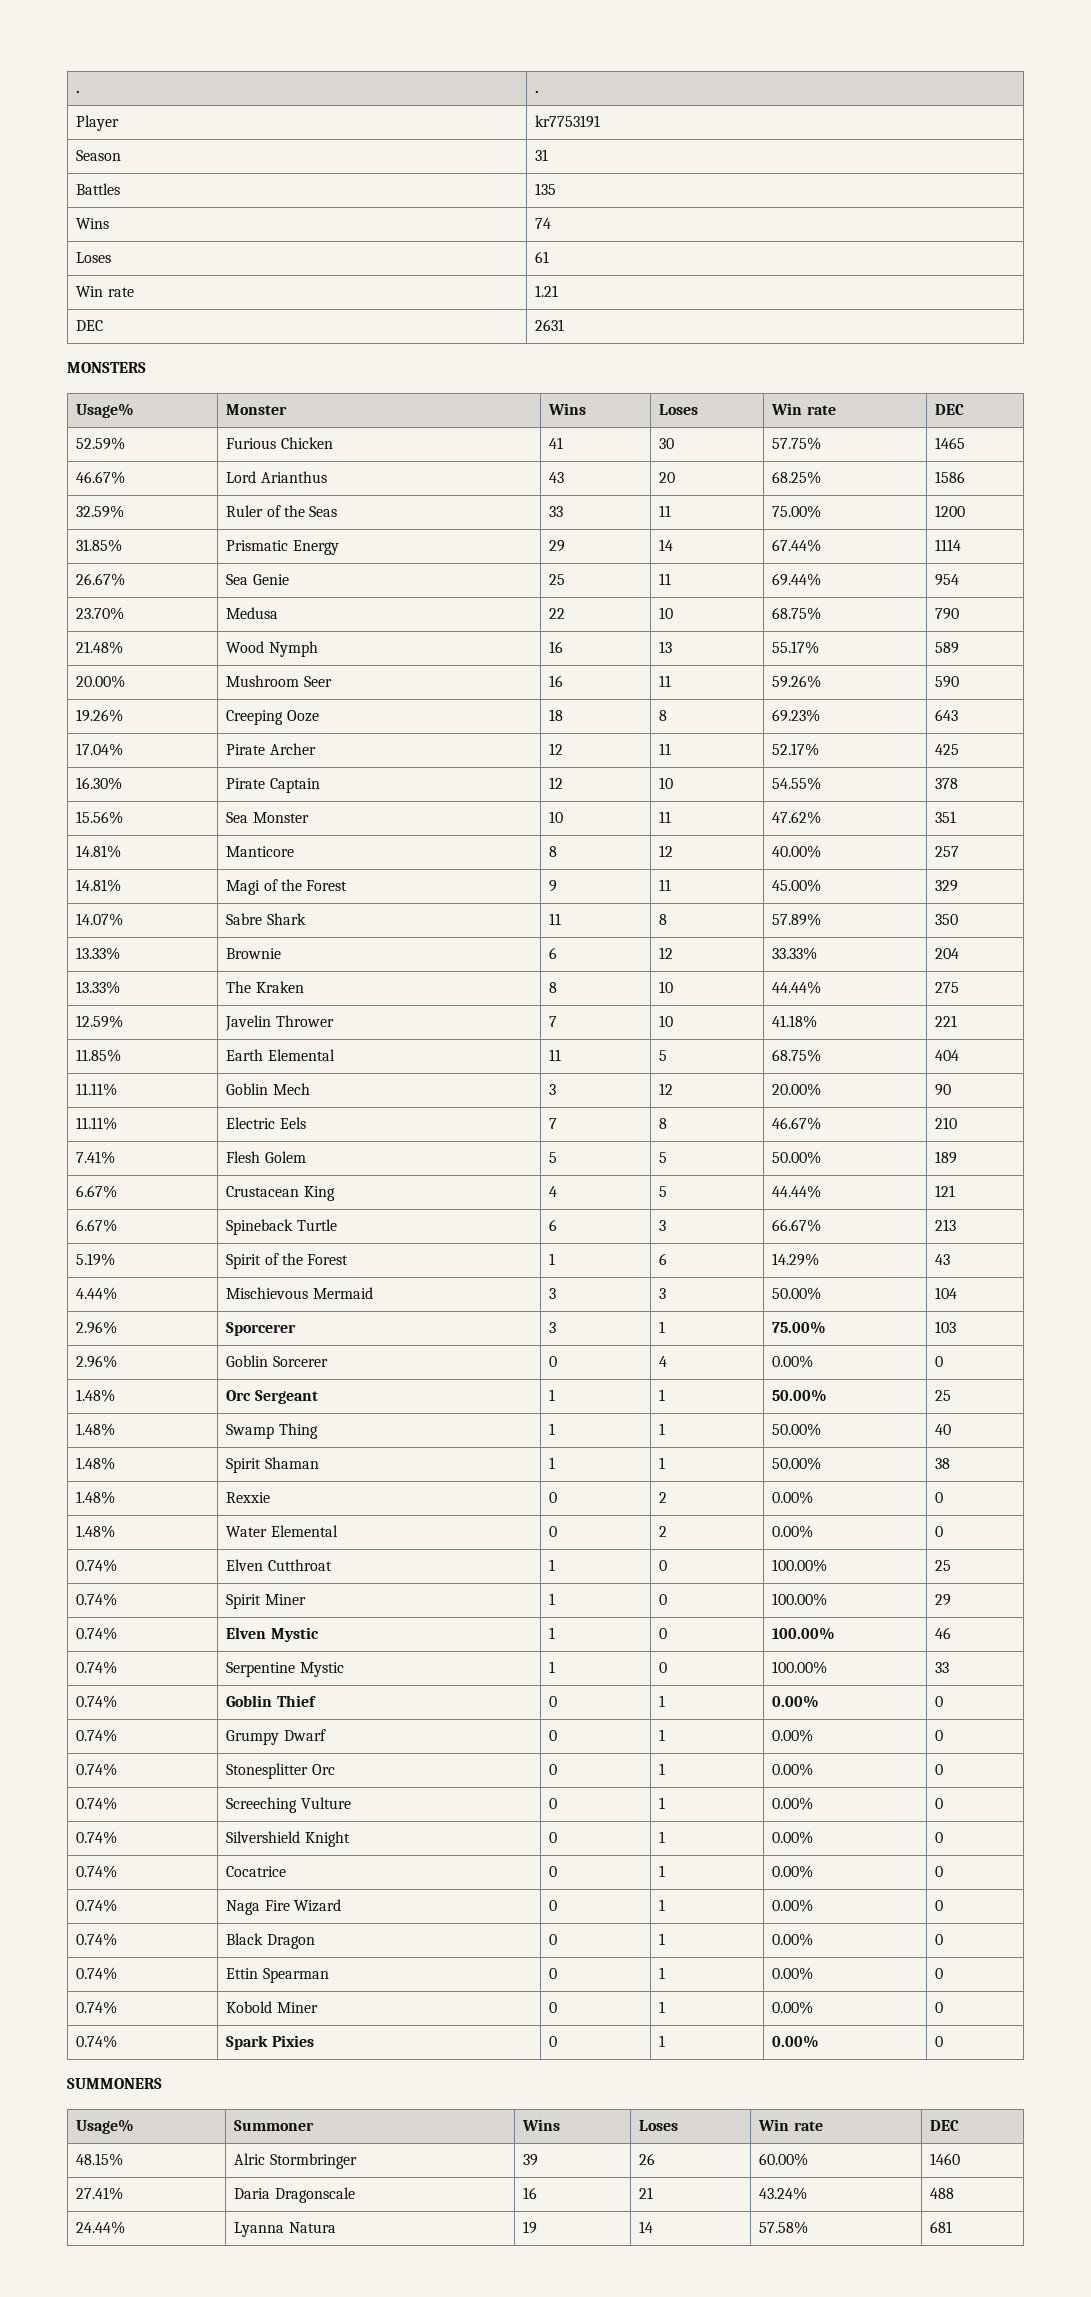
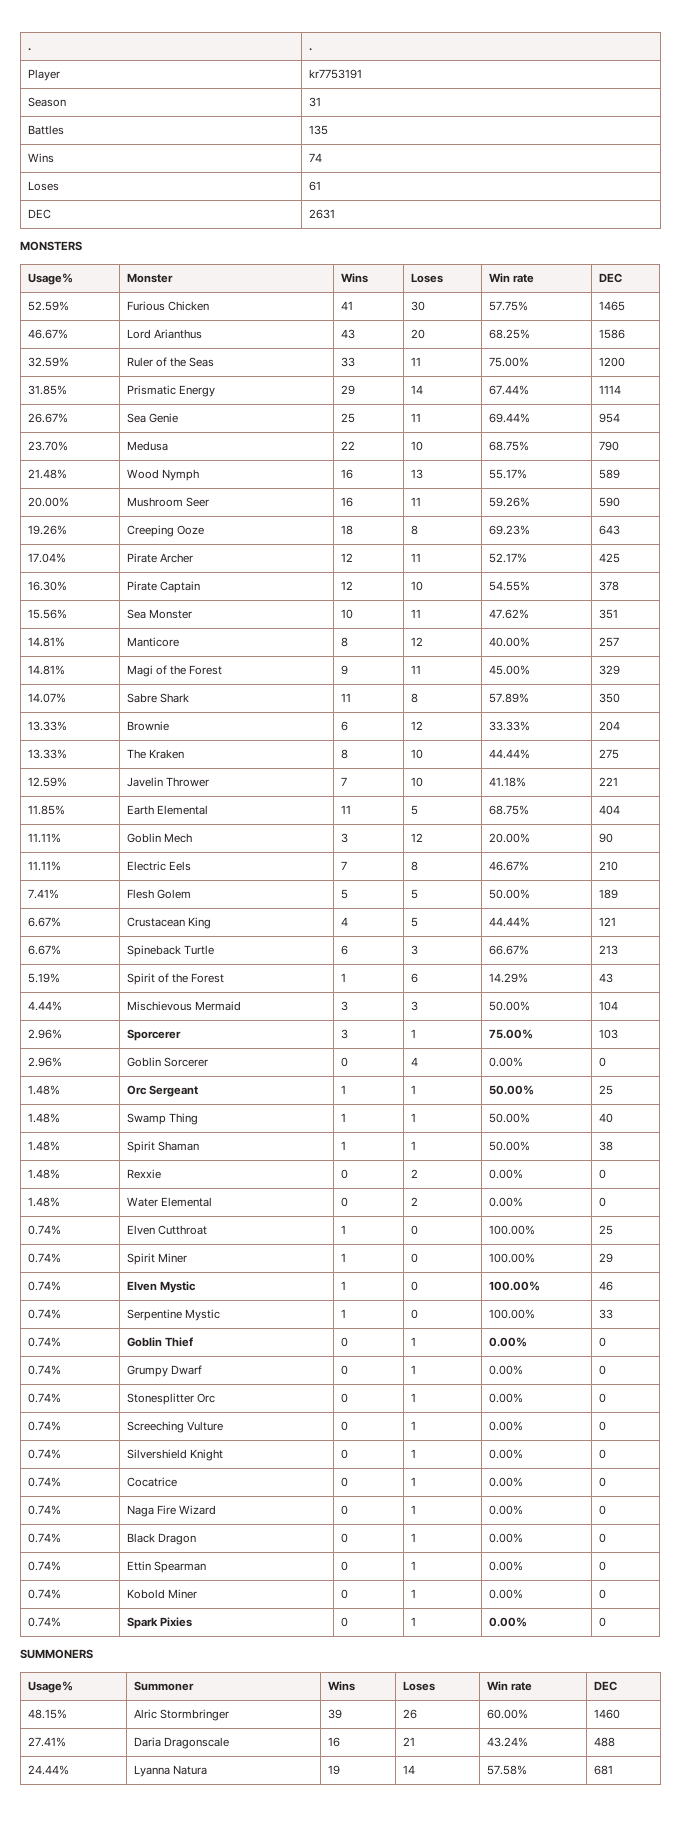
[76,286,134,297] [535,285,559,297] // Win rate | 1.21 -> (321, 186) none

